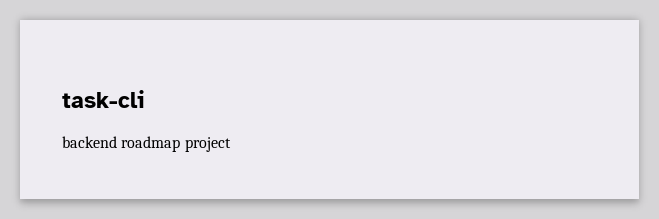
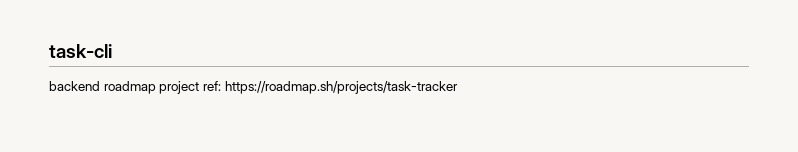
(231, 144) none -> [202,81,458,94] ref: https://roadmap.sh/projects/task-tracker

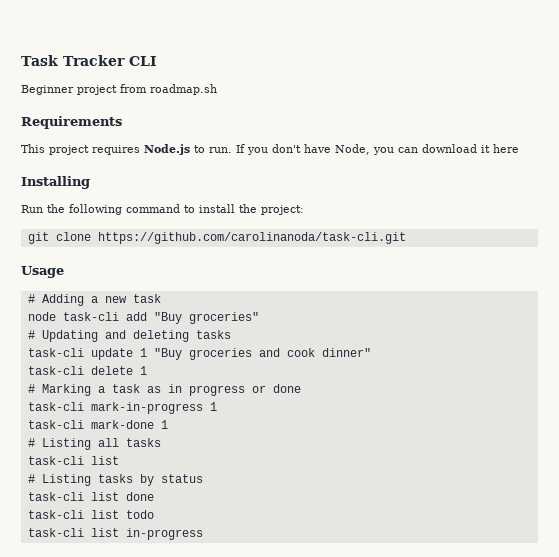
[49,44,112,58] [49,81,458,94] task-cli // backend roadmap project ref: https://roadmap.sh/projects/task-tracker -> [21,55,157,66] [21,84,217,95] [21,116,122,129] [21,144,519,155] [21,176,90,189] [21,204,304,215] [27,232,406,244] [21,266,64,278] [27,294,161,306] [27,312,259,324] [27,330,231,342] [27,348,371,360] [27,366,147,375] [27,384,301,396] [27,402,217,414] [27,420,168,429] [27,438,161,450] [27,456,119,465] [27,474,203,486] [27,492,154,501] [27,510,154,519] [27,528,203,540] Task Tracker CLI // Beginner project from roadmap.sh // Requirements // This project requires Node.js to run. If you don't have Node, you can download it here // Installing // Run the following command to install the project: // git clone https://github.com/carolinanoda/task-cli.git // Usage // # Adding a new task // node task-cli add "Buy groceries" // # Updating and deleting tasks // task-cli update 1 "Buy groceries and cook dinner" // task-cli delete 1 // # Marking a task as in progress or done // task-cli mark-in-progress 1 // task-cli mark-done 1 // # Listing all tasks // task-cli list // # Listing tasks by status // task-cli list done // task-cli list todo // task-cli list in-progress

